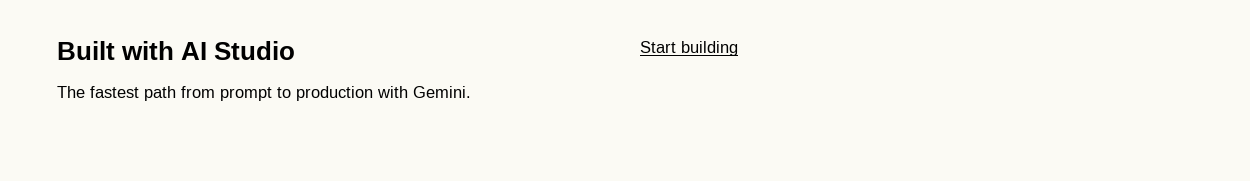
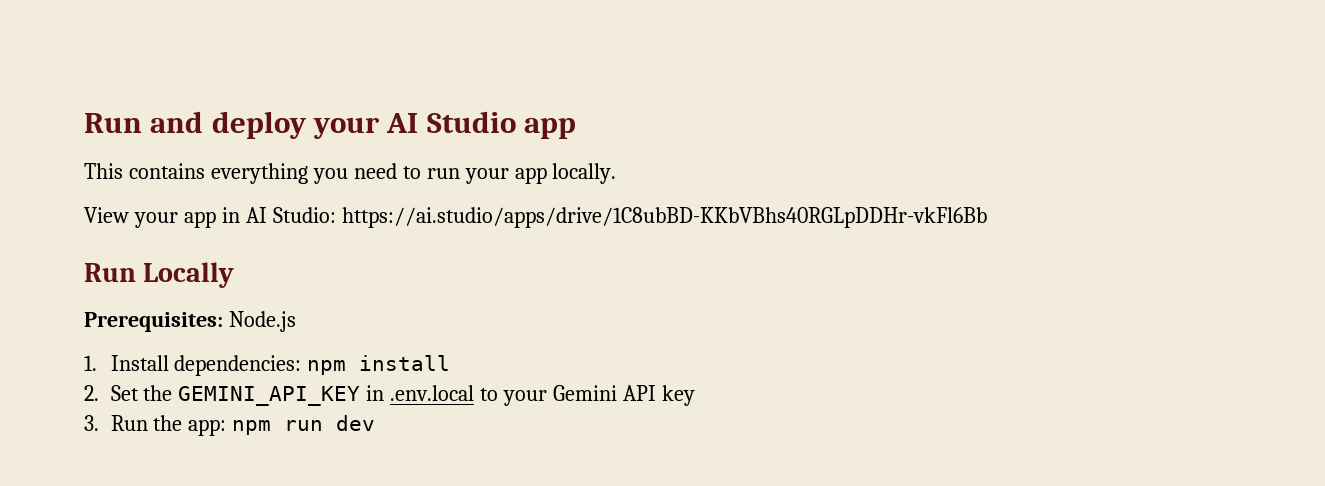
[57,41,296,60] [57,86,471,101] [640,41,738,56] Built with AI Studio // The fastest path from prompt to production with Gemini. // Start building -> [84,111,577,139] [84,163,617,184] [84,207,987,228] [84,262,235,288] [84,311,296,332] [84,355,451,376] [84,385,696,406] [84,415,376,436] Run and deploy your AI Studio app // This contains everything you need to run your app locally. // View your app in AI Studio: https://ai.studio/apps/drive/1C8ubBD-KKbVBhs40RGLpDDHr-vkFl6Bb // Run Locally // Prerequisites: Node.js // 1. Install dependencies: npm install // 2. Set the GEMINI_API_KEY in .env.local to your Gemini API key // 3. Run the app: npm run dev

